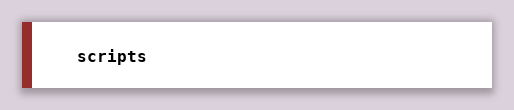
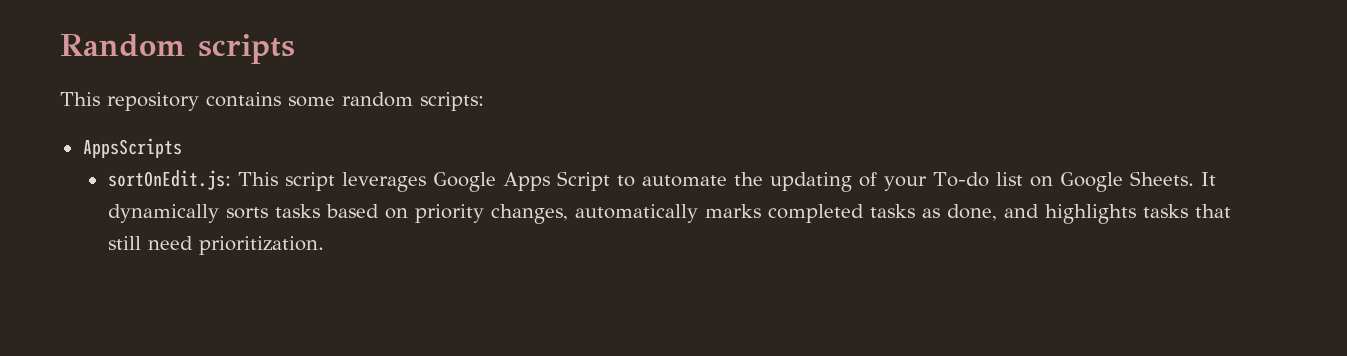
(77, 57) none -> [60,34,185,57] Random
(147, 57) none -> [60,92,484,111] [82,138,182,158] [107,170,1216,192] [107,204,1231,224] [107,236,324,255] // This repository contains some random scripts: // AppsScripts // sortOnEdit.js: This script leverages Google Apps Script to automate the updating of your To-do list on Google Sheets. It dynamically sorts tasks based on priority changes, automatically marks completed tasks as done, and highlights tasks that still need prioritization.

